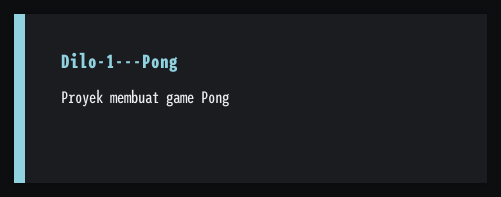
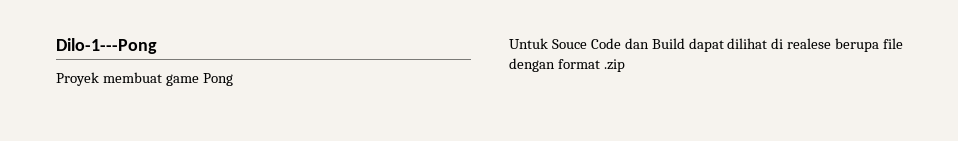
(229, 99) none -> [509,38,904,52] [509,58,625,72] // Untuk Souce Code dan Build dapat dilihat di realese berupa file dengan format .zip

